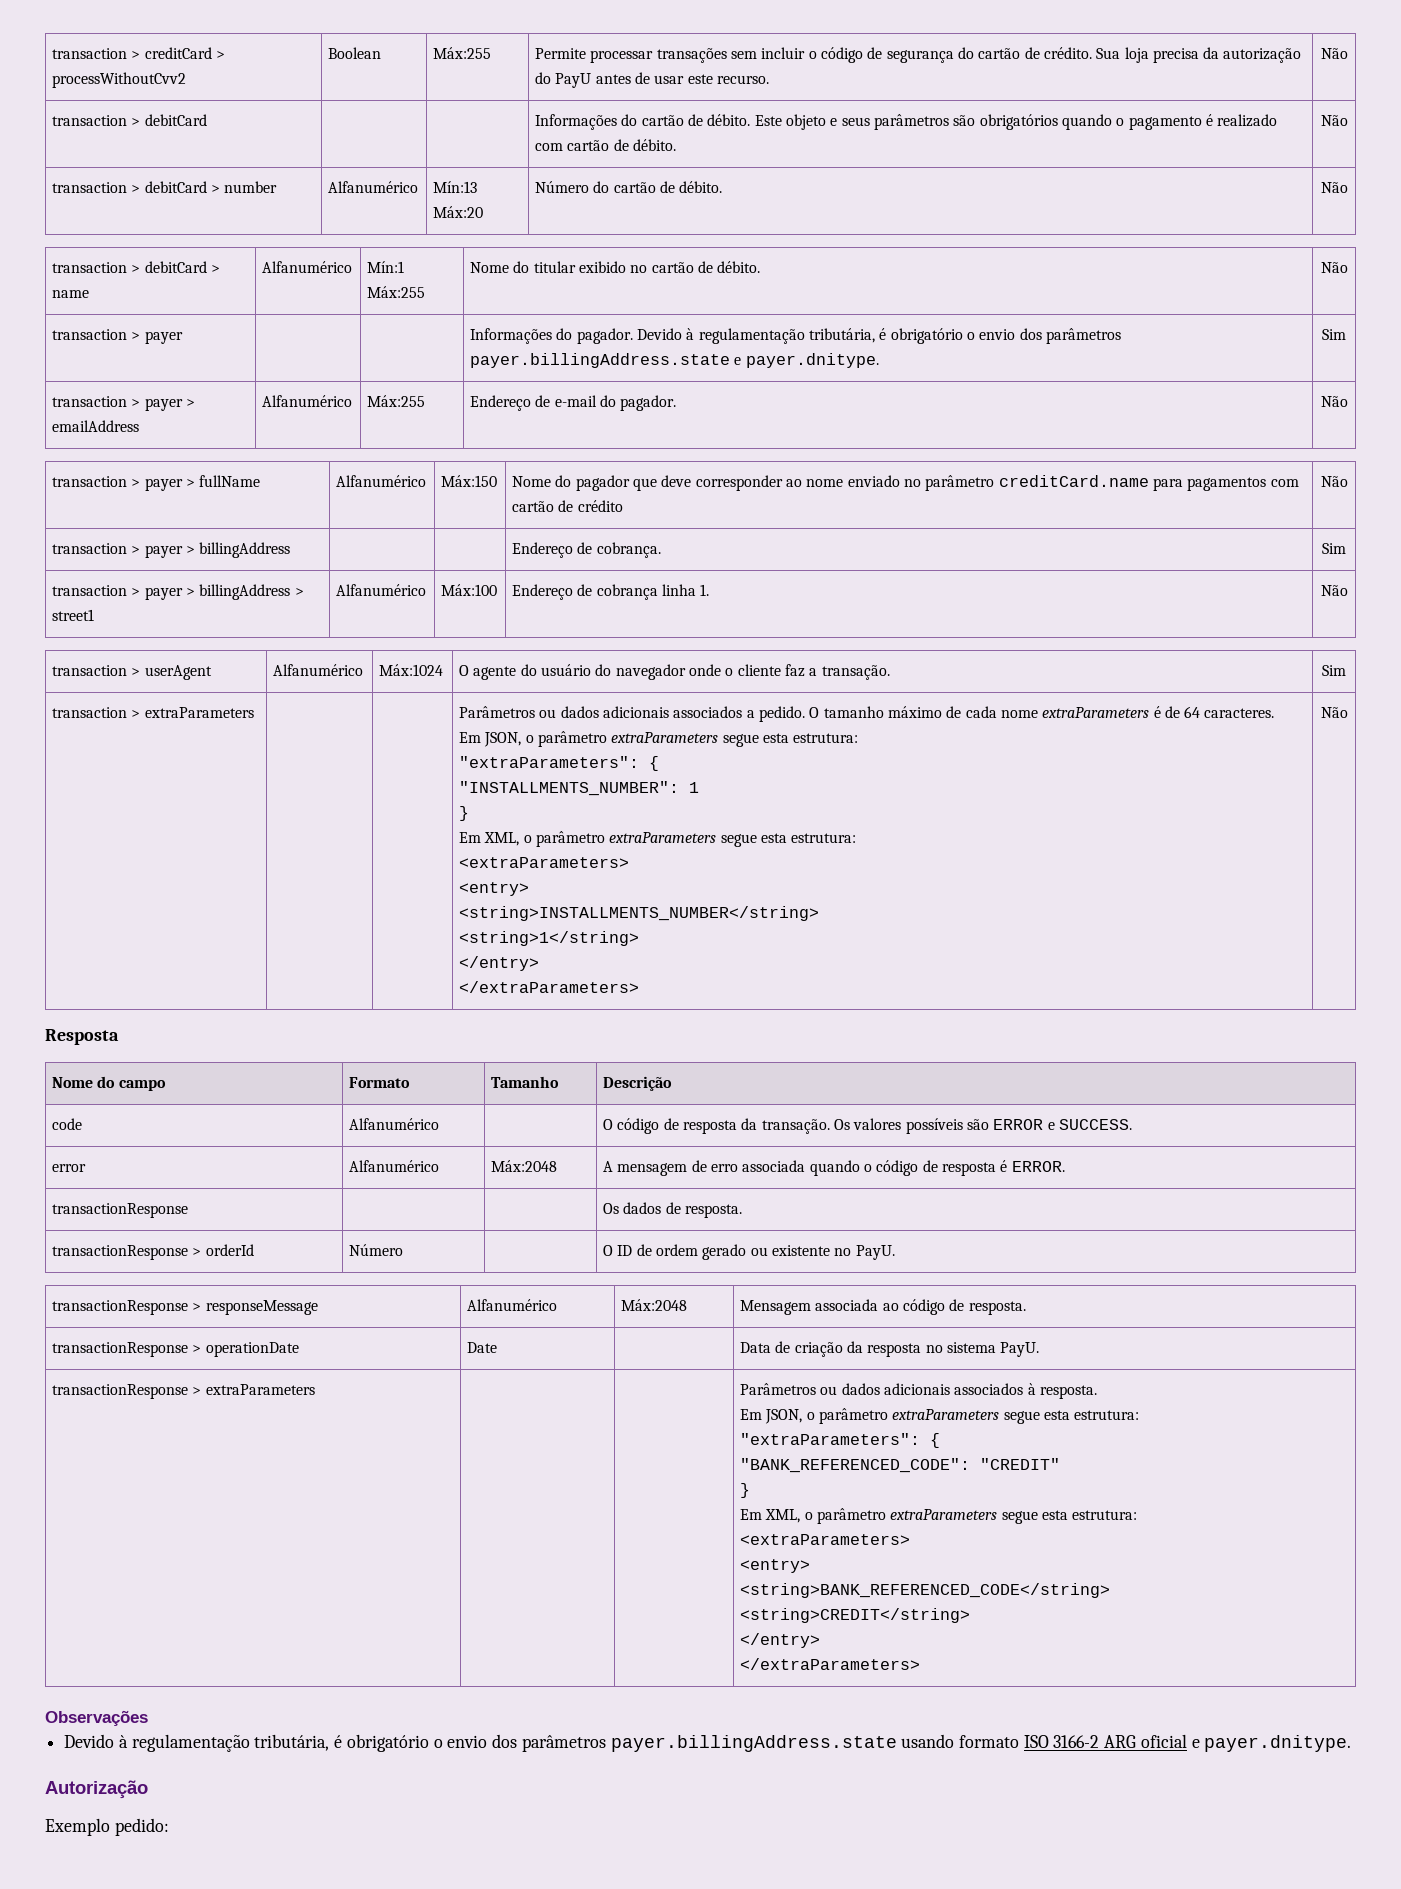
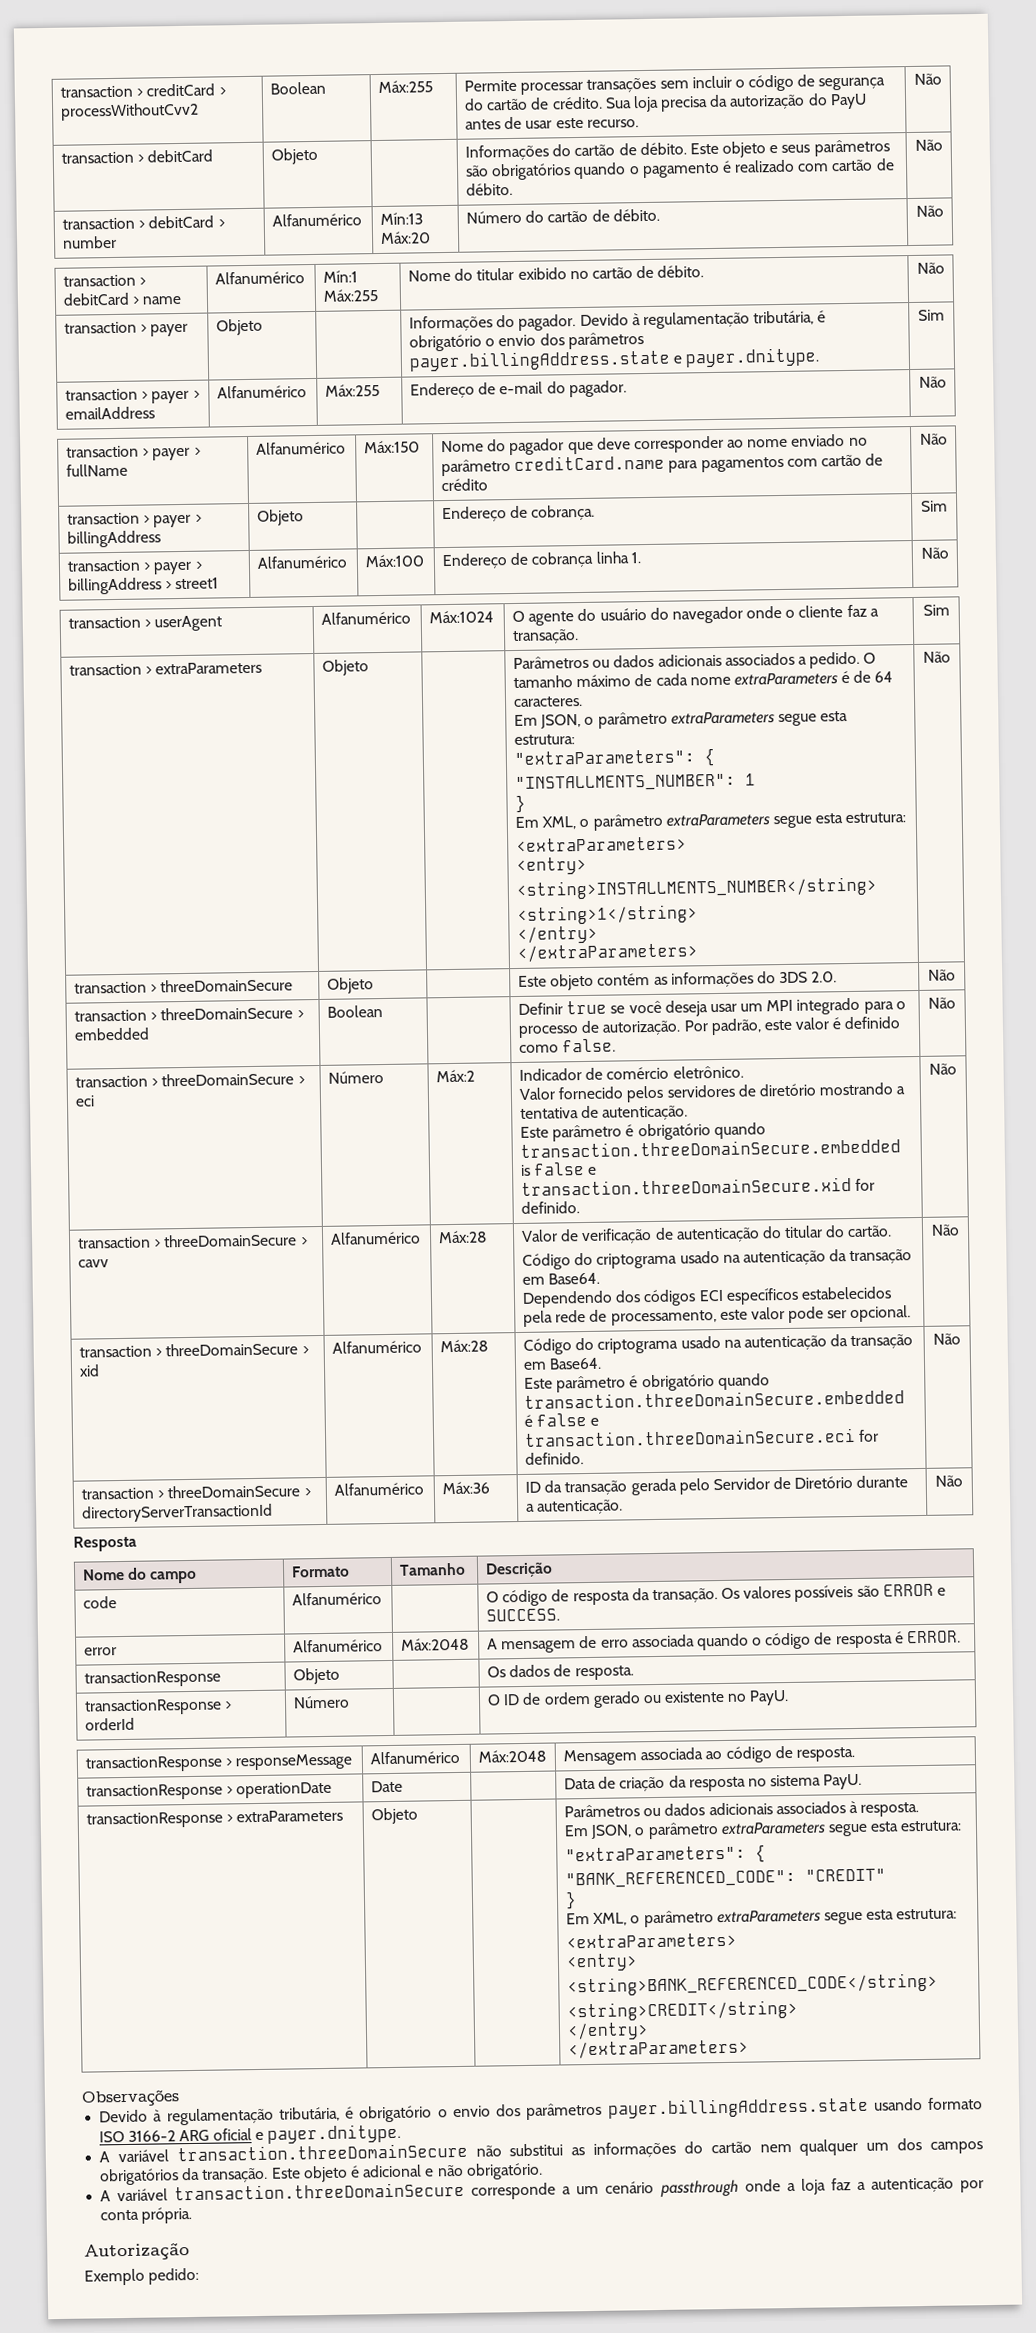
(207, 120) none -> [270,147,318,165] Objeto
(183, 337) none -> [215,318,263,336] Objeto
(291, 550) none -> [256,509,304,526] Objeto
(254, 712) none -> [321,659,369,676] Objeto
(1348, 712) none -> [73,978,294,994] [326,977,374,994] [517,971,838,991] [928,969,956,981] [73,1006,304,1022] [73,1027,150,1041] [326,1005,383,1018] [517,997,906,1017] [517,1016,901,1038] [518,1038,617,1053] [928,997,956,1009] [74,1072,305,1088] [74,1095,95,1107] [327,1071,384,1084] [435,1069,475,1083] [518,1065,744,1081] [518,1082,906,1103] [519,1105,689,1121] [519,1122,766,1142] [519,1138,901,1158] [519,1161,598,1176] [520,1177,876,1196] [520,1201,580,1214] [929,1063,957,1075] [77,1233,308,1249] [77,1259,109,1268] [329,1231,421,1245] [437,1230,487,1244] [520,1225,893,1245] [521,1249,913,1270] [521,1272,601,1285] [521,1286,892,1308] [522,1305,912,1327] [931,1224,960,1236] [78,1342,309,1358] [78,1364,100,1377] [331,1340,422,1354] [439,1339,488,1353] [522,1334,914,1355] [522,1357,603,1370] [523,1373,770,1393] [523,1389,905,1409] [523,1412,600,1427] [523,1427,880,1447] [524,1452,584,1465] [933,1333,961,1345] [80,1484,311,1500] [81,1503,273,1523] [333,1482,424,1496] [441,1481,490,1495] [524,1475,909,1496] [525,1499,624,1515] [935,1475,963,1487] // transaction > threeDomainSecure | Objeto | | Este objeto contém as informações do 3DS 2.0. | Não // transaction > threeDomainSecure > embedded | Boolean | | Definir true se você deseja usar um MPI integrado para o processo de autorização. Por padrão, este valor é definido como false. | Não // transaction > threeDomainSecure > eci | Número | Máx:2 | Indicador de comércio eletrônico. // Valor fornecido pelos servidores de diretório mostrando a tentativa de autenticação. // Este parâmetro é obrigatório quando transaction.threeDomainSecure.embedded is false e transaction.threeDomainSecure.xid for definido. | Não // transaction > threeDomainSecure > cavv | Alfanumérico | Máx:28 | Valor de verificação de autenticação do titular do cartão. // Código do criptograma usado na autenticação da transação em Base64. // Dependendo dos códigos ECI específicos estabelecidos pela rede de processamento, este valor pode ser opcional. | Não // transaction > threeDomainSecure > xid | Alfanumérico | Máx:28 | Código do criptograma usado na autenticação da transação em Base64. // Este parâmetro é obrigatório quando transaction.threeDomainSecure.embedded é false e transaction.threeDomainSecure.eci for definido. | Não // transaction > threeDomainSecure > directoryServerTransactionId | Alfanumérico | Máx:36 | ID da transação gerada pelo Servidor de Diretório durante a autenticação. | Não
(189, 1210) none -> [292,1667,340,1685] Objeto
(315, 1389) none -> [370,1807,418,1825] Objeto
(1352, 1743) none -> [99,2138,984,2163] [100,2162,543,2186] [100,2177,985,2202] [100,2207,193,2224] // A variável transaction.threeDomainSecure não substitui as informações do cartão nem qualquer um dos campos obrigatórios da transação. Este objeto é adicional e não obrigatório. // A variável transaction.threeDomainSecure corresponde a um cenário passthrough onde a loja faz a autenticação por conta própria.

